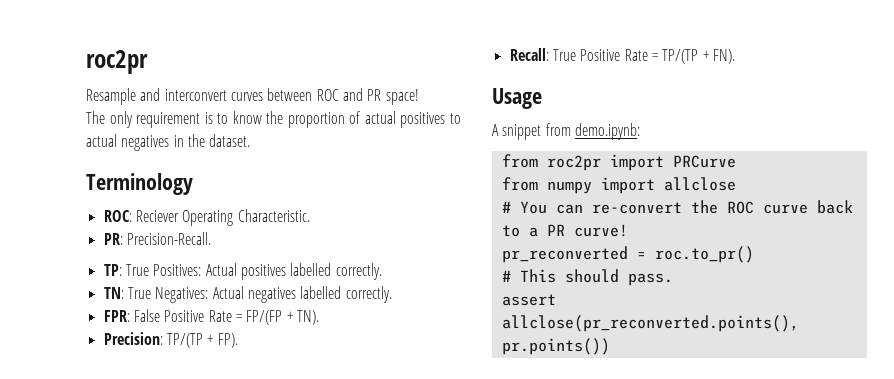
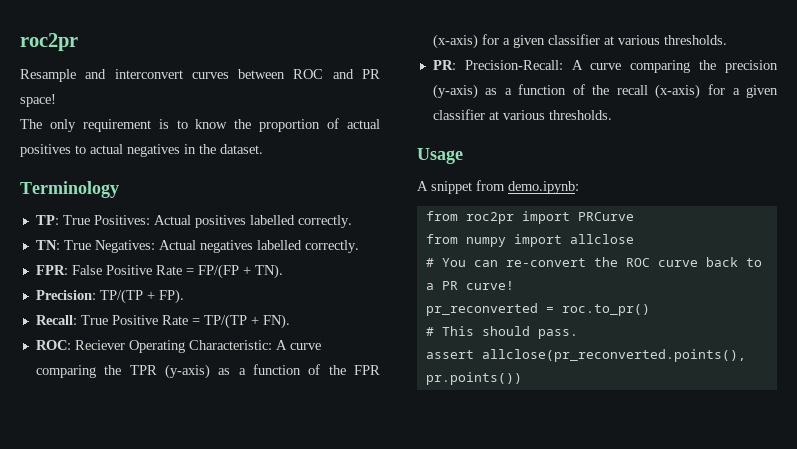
[103,209,310,226] [103,232,211,245] // ROC: Reciever Operating Characteristic. // PR: Precision-Recall. -> (119, 189) none
(735, 56) none -> [35,340,321,353] [35,364,381,379] [432,34,727,49] [432,60,779,73] [432,84,778,99] [432,109,612,120] // ROC: Reciever Operating Characteristic: A curve comparing the TPR (y-axis) as a function of the FPR (x-axis) for a given classifier at various thresholds. // PR: Precision-Recall: A curve comparing the precision (y-axis) as a function of the recall (x-axis) for a given classifier at various thresholds.

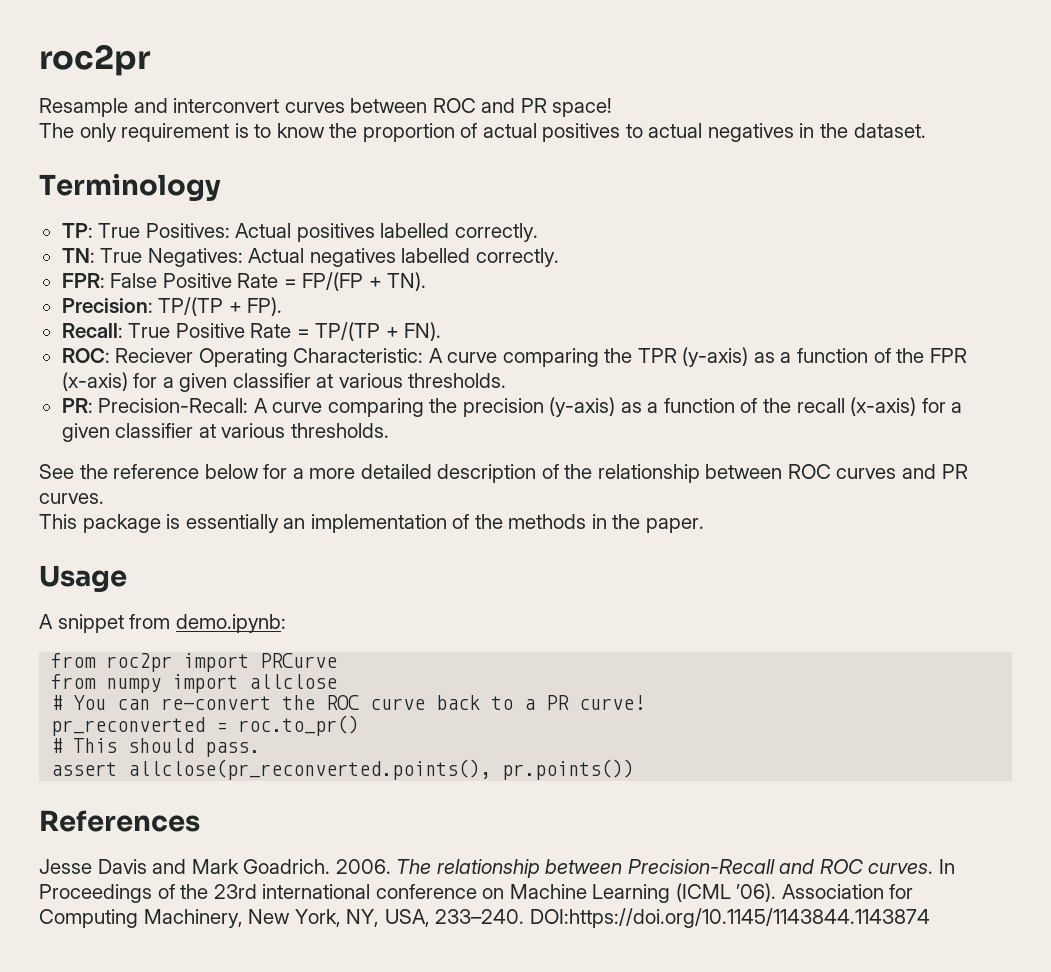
(612, 115) none -> [39,464,968,483] [39,493,104,504] [39,514,704,533] // See the reference below for a more detailed description of the relationship between ROC curves and PR curves. // This package is essentially an implementation of the methods in the paper.
(522, 378) none -> [39,810,200,832] [39,859,955,878] [39,883,914,903] [39,908,930,928] // References // Jesse Davis and Mark Goadrich. 2006. The relationship between Precision-Recall and ROC curves. In Proceedings of the 23rd international conference on Machine Learning (ICML ’06). Association for Computing Machinery, New York, NY, USA, 233–240. DOI:https://doi.org/10.1145/1143844.1143874

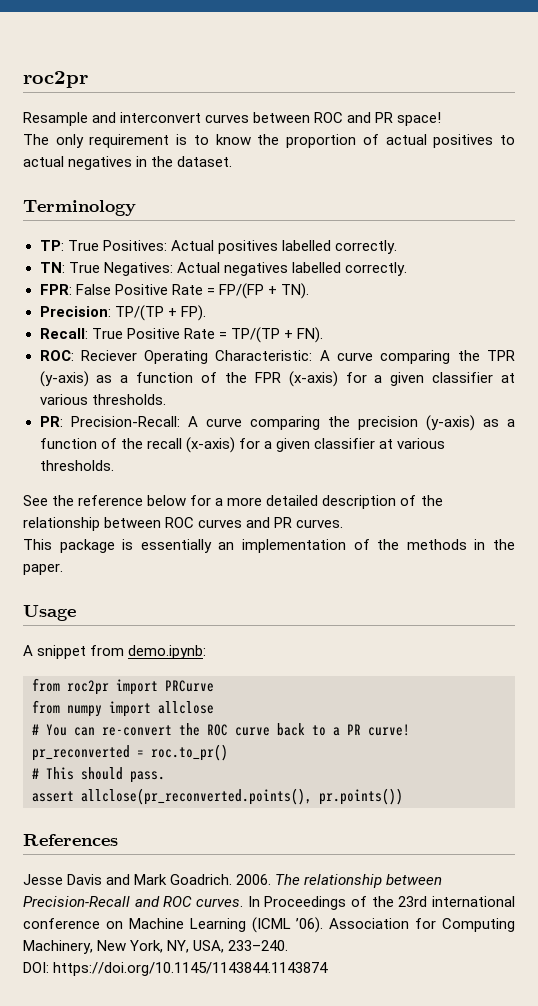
[529,908,930,928] DOI:https://doi.org/10.1145/1143844.1143874 -> [23,962,329,976] // DOI: https://doi.org/10.1145/1143844.1143874

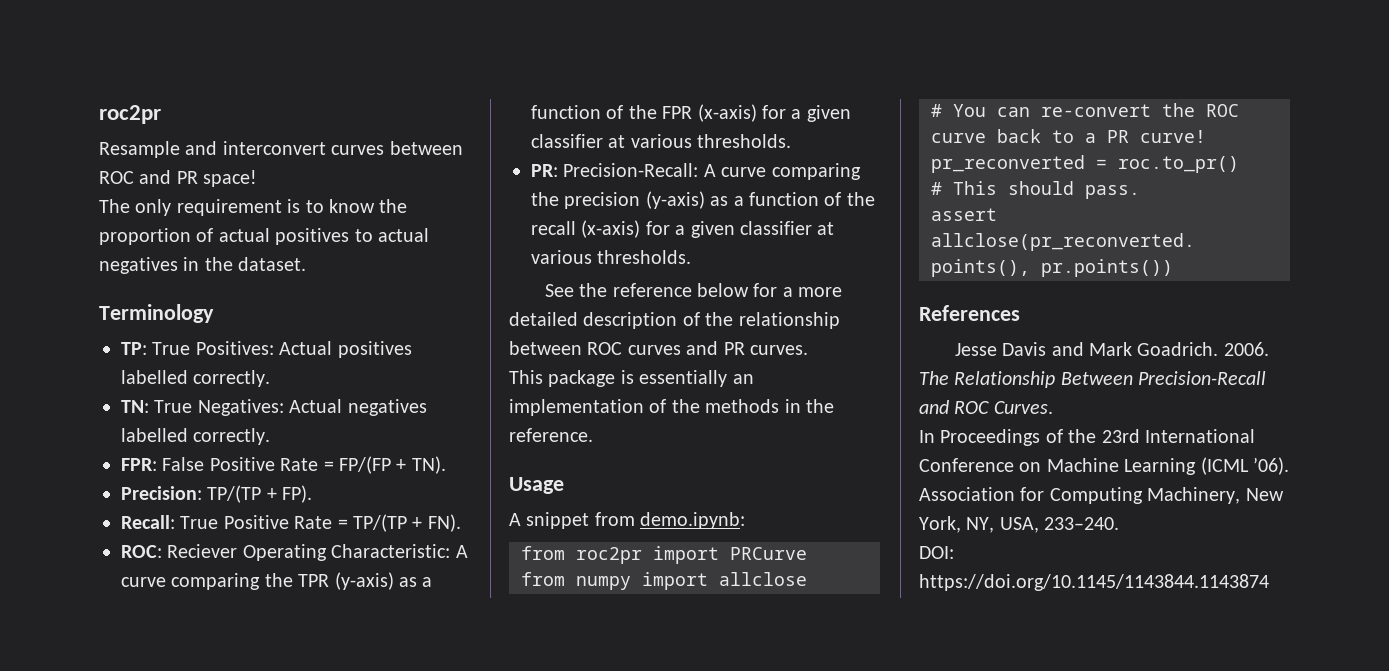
[23,563,63,575] paper. -> [509,428,593,442] reference.
[304,874,443,888] relationship between -> [954,371,1133,388] Relationship Between
[196,898,243,907] curves. -> [993,401,1053,414] Curves. //
[432,896,515,907] [23,918,100,929] international conference -> [1145,429,1255,443] [919,458,1014,472] International Conference

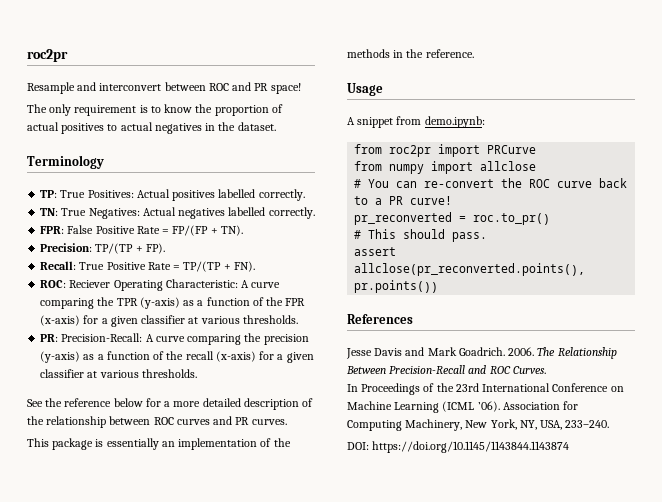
[331,145,385,155] curves -> (162, 87) none

